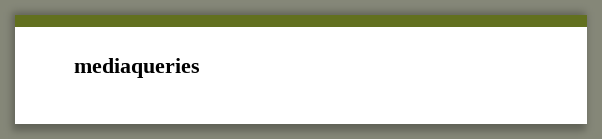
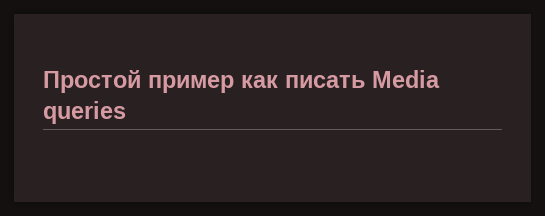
[74,58,200,78] mediaqueries -> [43,70,440,93] [43,101,126,124] Простой пример как писать Media queries

